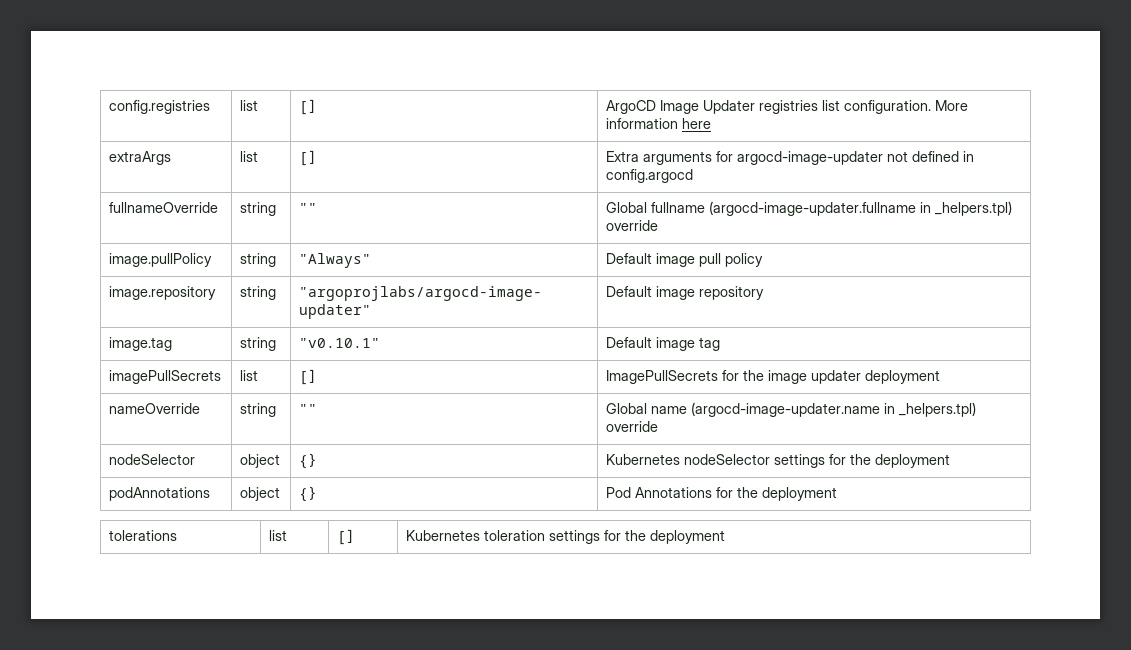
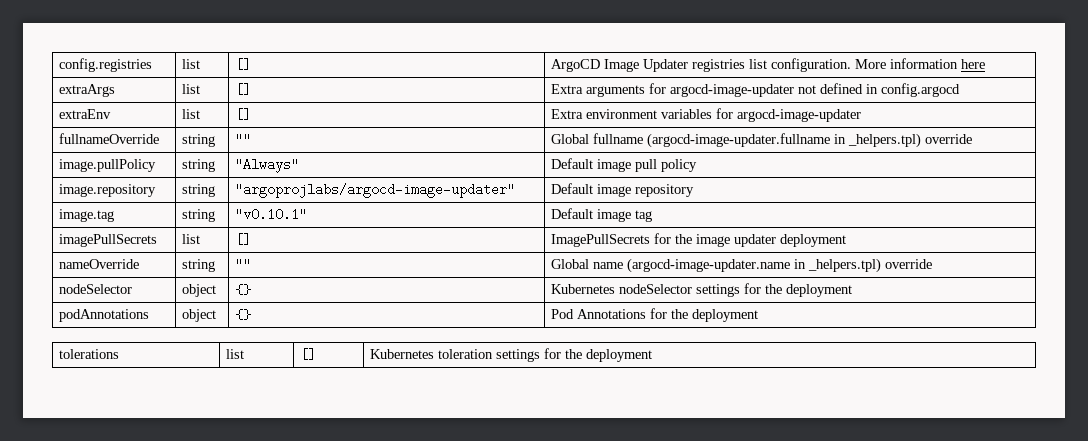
(694, 176) none -> [59,109,112,119] [182,109,201,119] [235,108,252,121] [551,108,862,122] // extraEnv | list | [] | Extra environment variables for argocd-image-updater

